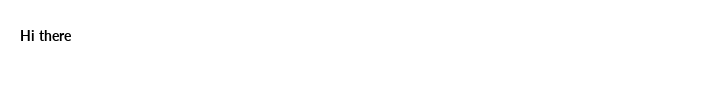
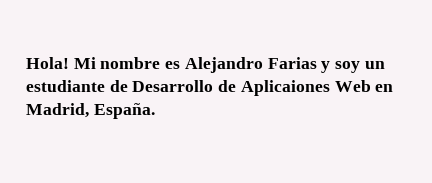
[20,30,72,41] Hi there -> [26,57,385,73] [26,80,394,96] [26,103,155,119] Hola! Mi nombre es Alejandro Farias y soy un estudiante de Desarrollo de Aplicaiones Web en Madrid, España.

